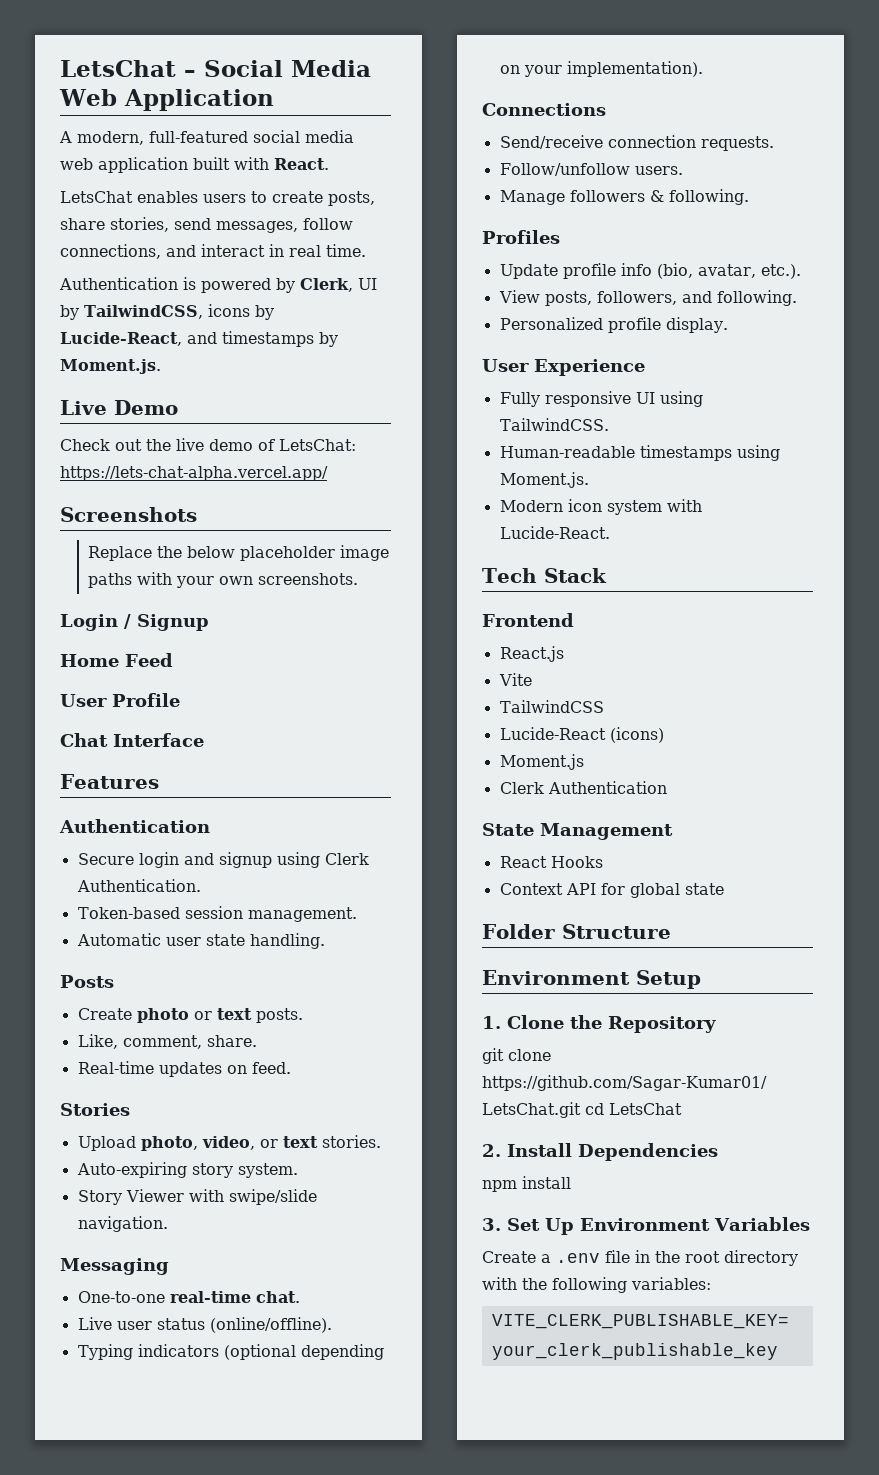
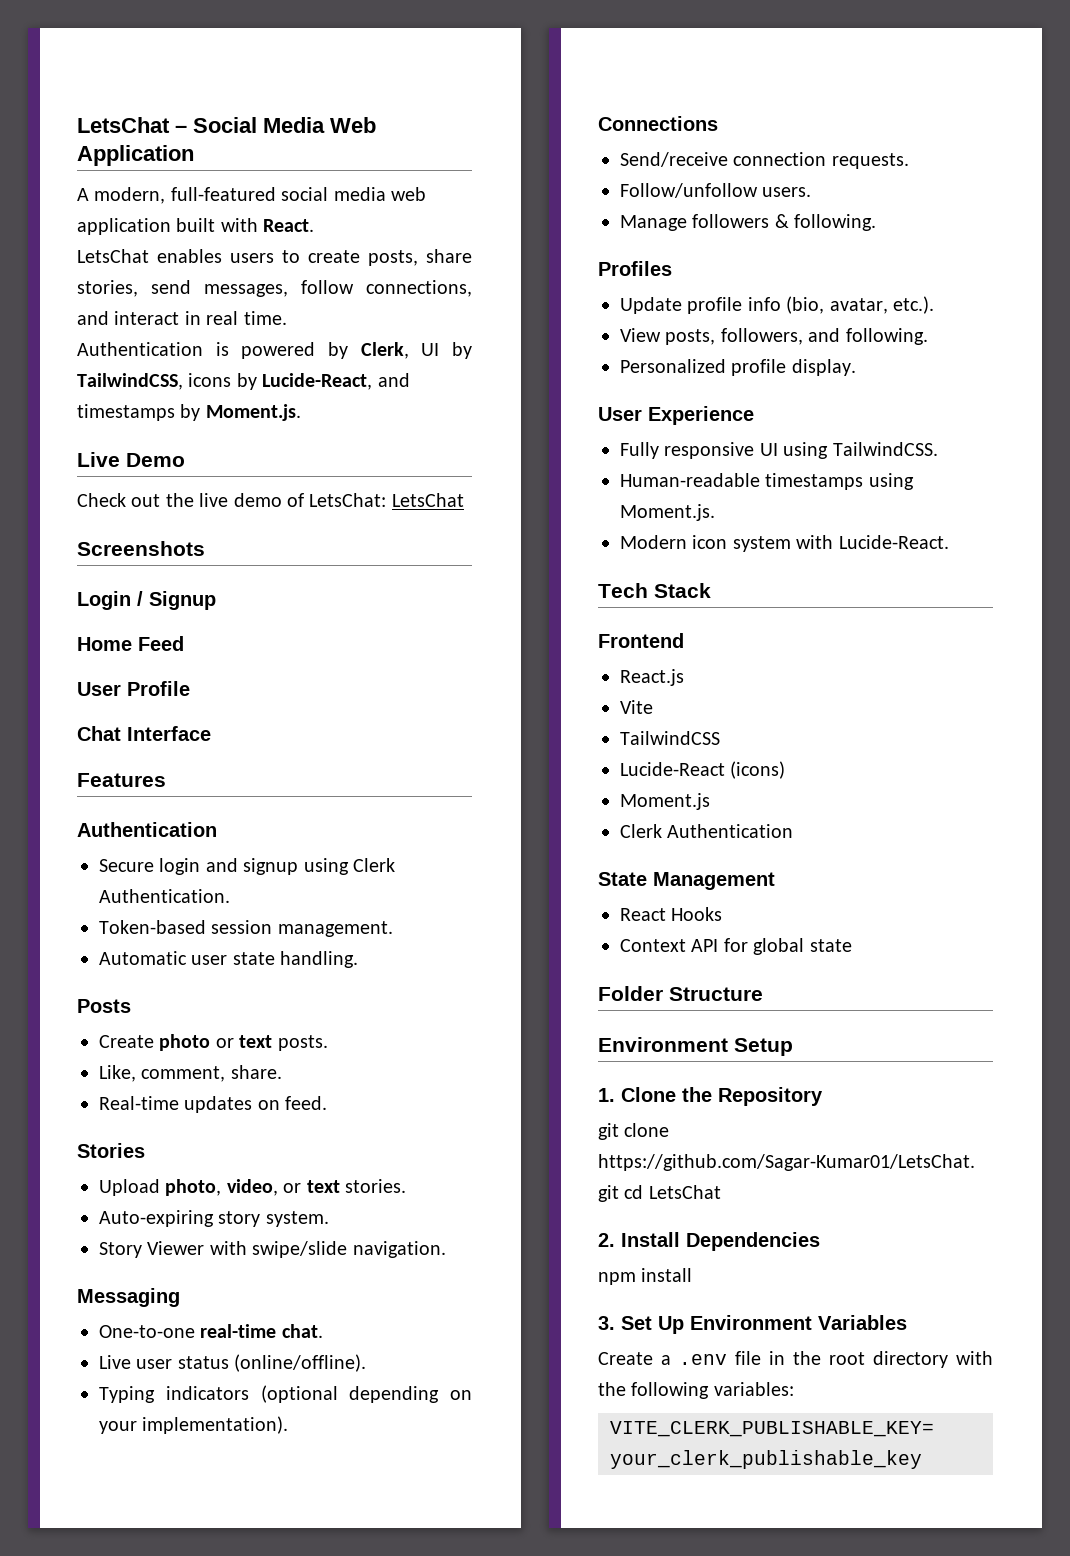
[60,466,328,481] https://lets-chat-alpha.vercel.app/ -> [391,493,464,507] LetsChat
[88,545,390,561] [88,572,359,588] // Replace the below placeholder image paths with your own screenshots. -> (205, 548) none

